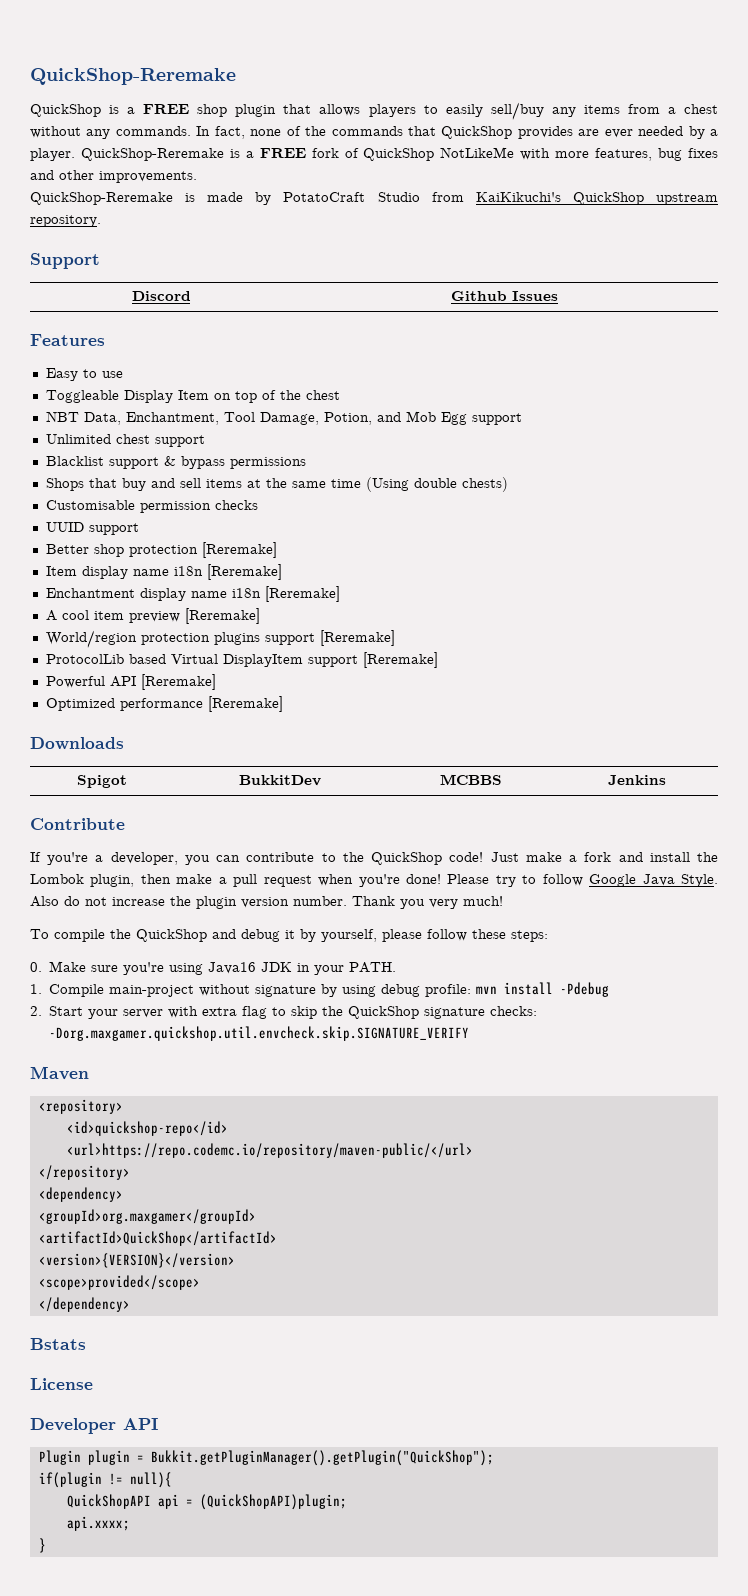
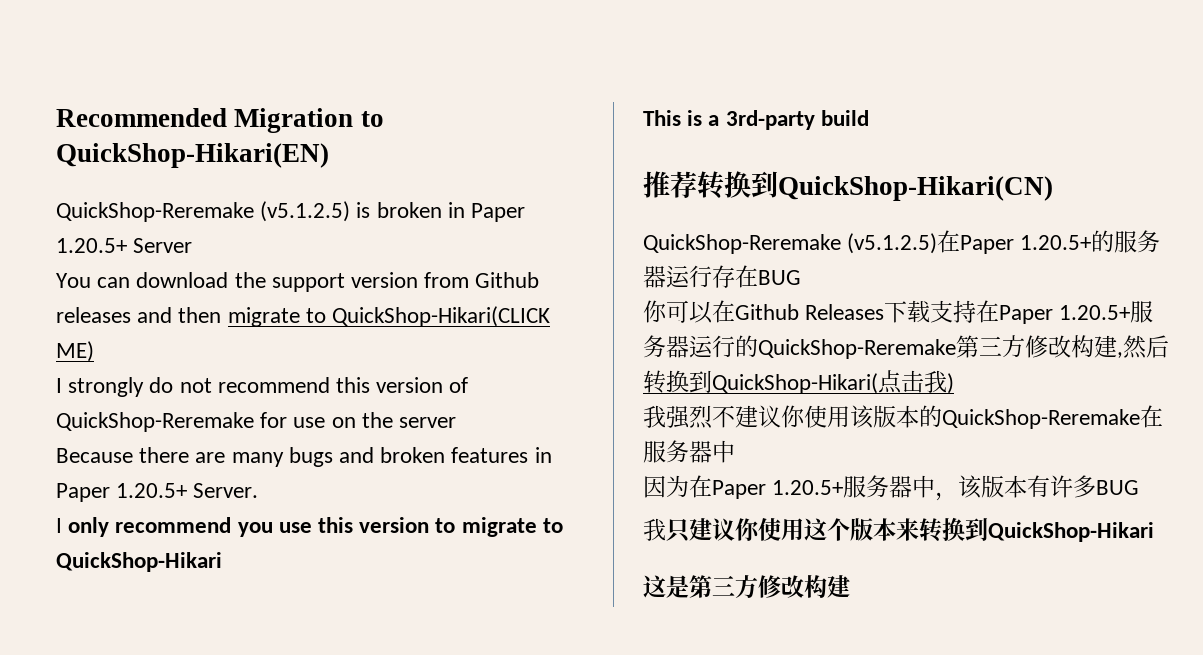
[30,68,236,85] [30,102,718,120] [30,126,718,139] [30,147,718,161] [30,170,197,183] [30,192,718,205] [30,215,101,227] [30,253,100,269] [131,291,191,301] [451,291,558,301] [30,334,105,346] [45,368,123,381] [45,390,340,403] [45,411,522,425] [45,434,205,447] [45,456,306,469] [45,477,508,492] [45,500,258,513] [45,522,139,535] [45,542,277,558] [45,564,282,580] [45,586,340,602] [45,608,260,624] [45,630,395,648] [45,652,438,668] [45,674,216,690] [45,696,283,712] [30,737,124,750] [77,775,127,788] [239,775,321,786] [440,774,502,785] [607,775,666,785] [30,818,125,830] [30,852,719,865] [30,874,718,887] [30,896,503,909] [30,929,548,942] [30,961,397,975] [30,982,610,997] [30,1006,538,1019] [49,1026,470,1041] [30,1066,89,1080] [38,1099,123,1114] [66,1121,228,1136] [66,1143,473,1158] [38,1165,130,1180] [38,1187,123,1202] [38,1209,256,1224] [38,1231,277,1246] [38,1253,235,1268] [38,1275,200,1290] [38,1297,130,1312] [30,1338,86,1350] [30,1378,93,1390] [30,1418,158,1434] [38,1450,494,1466] [38,1472,172,1488] [66,1494,347,1510] [66,1516,130,1531] [38,1538,46,1553] QuickShop-Reremake // QuickShop is a FREE shop plugin that allows players to easily sell/buy any items from a chest without any commands. In fact, none of the commands that QuickShop provides are ever needed by a player. QuickShop-Reremake is a FREE fork of QuickShop NotLikeMe with more features, bug fixes and other improvements. // QuickShop-Reremake is made by PotatoCraft Studio from KaiKikuchi's QuickShop upstream repository. // Support // Discord | Github Issues // Features // Easy to use // Toggleable Display Item on top of the chest // NBT Data, Enchantment, Tool Damage, Potion, and Mob Egg support // Unlimited chest support // Blacklist support & bypass permissions // Shops that buy and sell items at the same time (Using double chests) // Customisable permission checks // UUID support // Better shop protection [Reremake] // Item display name i18n [Reremake] // Enchantment display name i18n [Reremake] // A cool item preview [Reremake] // World/region protection plugins support [Reremake] // ProtocolLib based Virtual DisplayItem support [Reremake] // Powerful API [Reremake] // Optimized performance [Reremake] // Downloads // Spigot | BukkitDev | MCBBS | Jenkins // Contribute // If you're a developer, you can contribute to the QuickShop code! Just make a fork and install the Lombok plugin, then make a pull request when you're done! Please try to follow Google Java Style. Also do not increase the plugin version number. Thank you very much! // To compile the QuickShop and debug it by yourself, please follow these steps: // 0. Make sure you're using Java16 JDK in your PATH. // 1. Compile main-project without signature by using debug profile: mvn install -Pdebug // 2. Start your server with extra flag to skip the QuickShop signature checks: -Dorg.maxgamer.quickshop.util.envcheck.skip.SIGNATURE_VERIFY // Maven // <repository> // <id>quickshop-repo</id> // <url>https://repo.codemc.io/repository/maven-public/</url> // </repository> // <dependency> // <groupId>org.maxgamer</groupId> // <artifactId>QuickShop</artifactId> // <version>{VERSION}</version> // <scope>provided</scope> // </dependency> // Bstats // License // Developer API // Plugin plugin = Bukkit.getPluginManager().getPlugin("QuickShop"); // if(plugin != null){ // QuickShopAPI api = (QuickShopAPI)plugin; // api.xxxx; // } -> [56,108,384,133] [56,143,329,168] [56,201,526,222] [56,238,193,253] [56,272,540,292] [56,306,551,327] [56,341,94,362] [56,377,469,397] [56,412,457,432] [56,447,552,467] [56,483,259,502] [56,517,563,537] [56,552,222,572] [643,110,869,130] [643,171,1053,201] [643,230,1161,254] [643,265,801,288] [643,300,1154,324] [643,335,1169,359] [643,370,954,394] [643,405,1163,429] [643,440,735,463] [643,475,1140,501] [643,517,1154,542] [643,575,850,598] Recommended Migration to QuickShop-Hikari(EN) // QuickShop-Reremake (v5.1.2.5) is broken in Paper 1.20.5+ Server // You can download the support version from Github releases and then migrate to QuickShop-Hikari(CLICK ME) // I strongly do not recommend this version of QuickShop-Reremake for use on the server // Because there are many bugs and broken features in Paper 1.20.5+ Server. // I only recommend you use this version to migrate to QuickShop-Hikari // This is a 3rd-party build // 推荐转换到QuickShop-Hikari(CN) // QuickShop-Reremake (v5.1.2.5)在Paper 1.20.5+的服务器运行存在BUG // 你可以在Github Releases下载支持在Paper 1.20.5+服务器运行的QuickShop-Reremake第三方修改构建,然后转换到QuickShop-Hikari(点击我) // 我强烈不建议你使用该版本的QuickShop-Reremake在服务器中 // 因为在Paper 1.20.5+服务器中，该版本有许多BUG // 我只建议你使用这个版本来转换到QuickShop-Hikari // 这是第三方修改构建

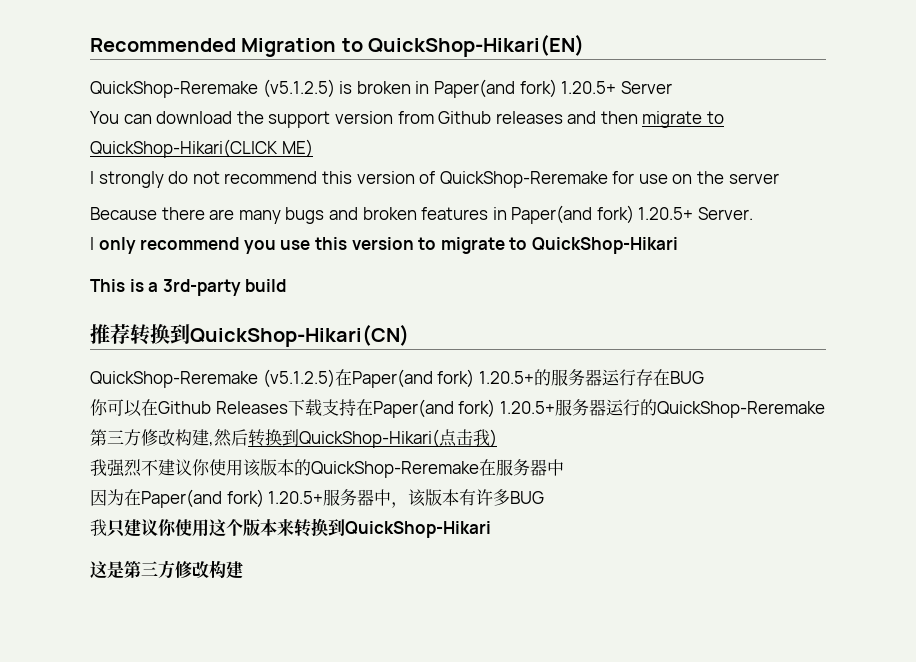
[471,203,526,222] Paper -> [433,79,557,98] Paper(and fork)
[56,483,110,502] Paper -> [511,205,634,224] Paper(and fork)
[960,235,1015,254] Paper -> [351,369,475,388] Paper(and fork)
[999,305,1054,324] Paper -> [372,399,496,418] Paper(and fork)
[712,480,766,499] Paper -> [141,489,264,508] Paper(and fork)

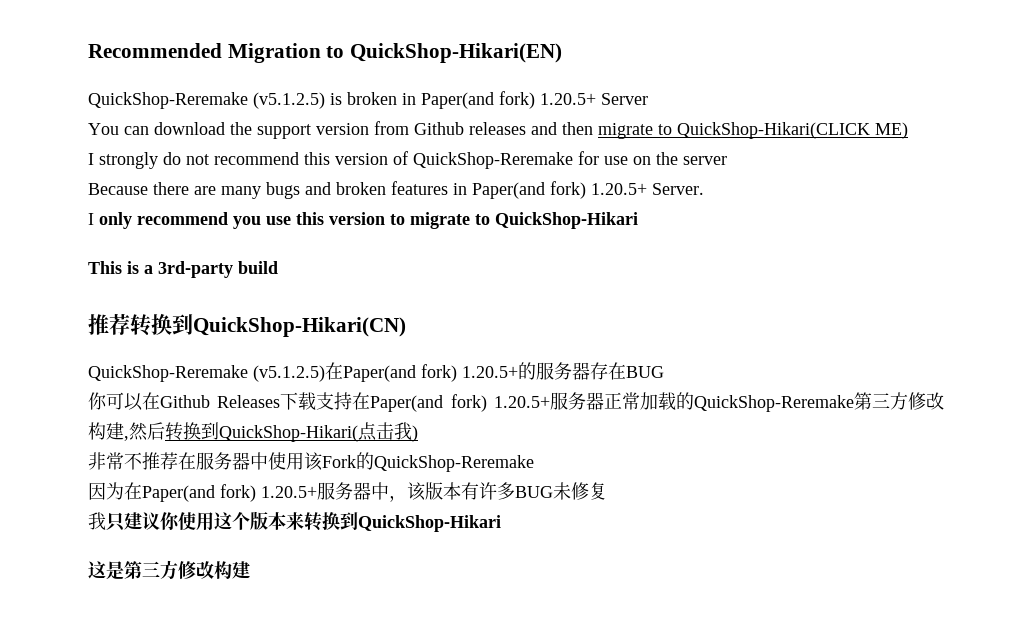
[601,369,636,386] 运行 -> (590, 371) none
[605,399,640,416] 运行 -> [604,392,676,410] 正常加载
[90,459,479,478] 我强烈不建议你使用该版本的QuickShop-Reremake -> [88,452,178,470] 非常不推荐
(564, 467) none -> [268,452,534,472] 使用该Fork的QuickShop-Reremake
(545, 497) none -> [553,482,607,500] 未修复

